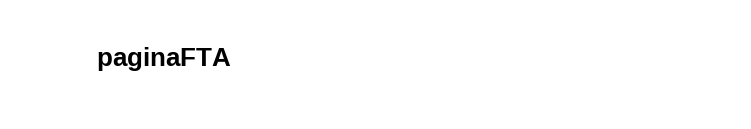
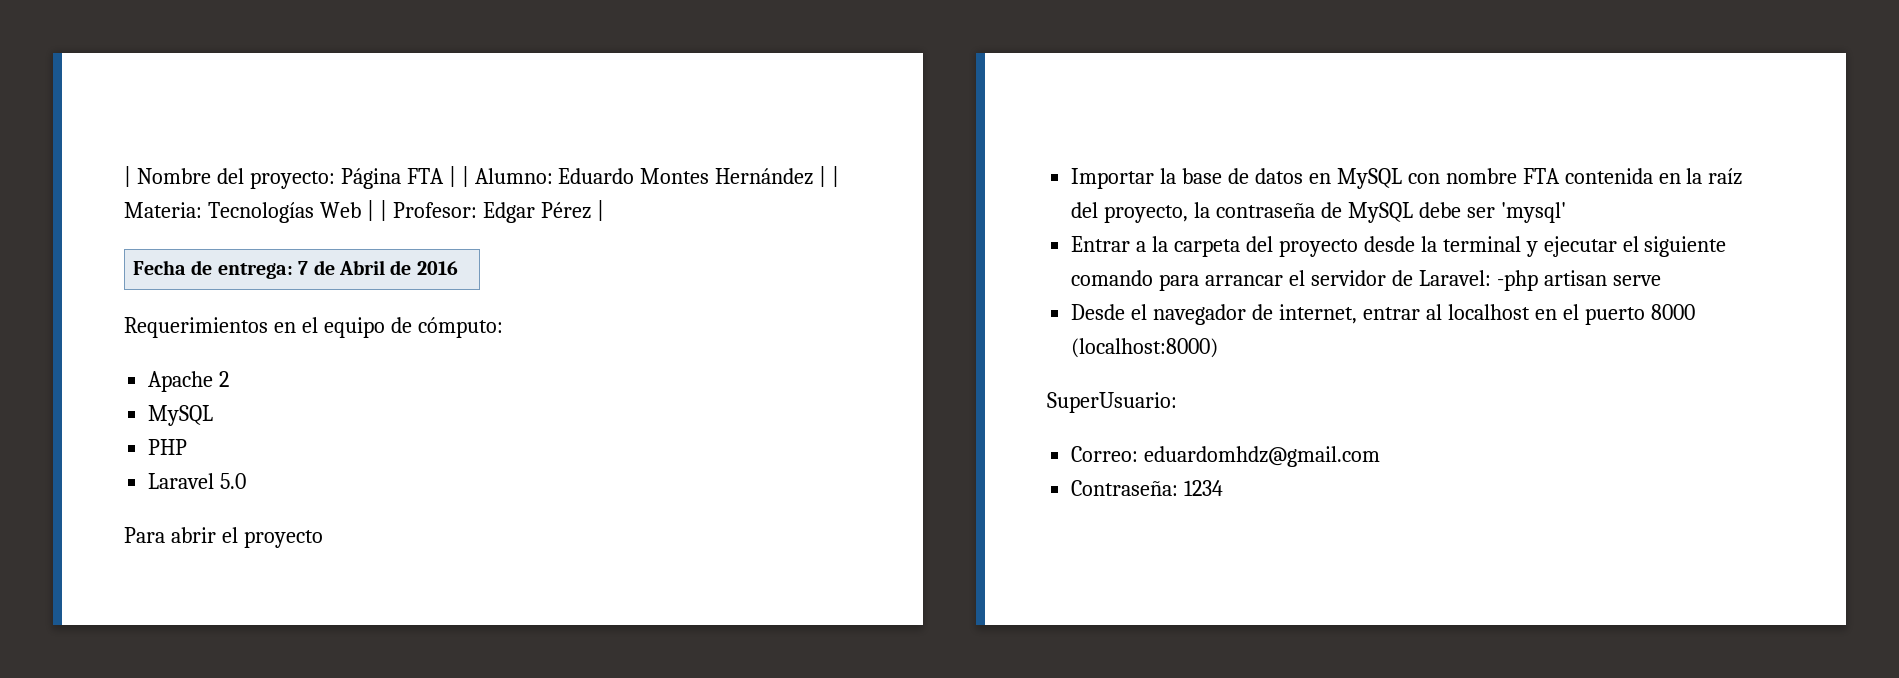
[97,47,231,71] paginaFTA -> [124,166,840,189] [124,200,604,223] [133,260,458,279] [124,317,503,338] [148,371,230,392] [148,405,214,426] [148,439,188,455] [148,473,247,489] [124,527,323,548] [1071,168,1743,189] [1071,202,1566,223] [1071,236,1727,257] [1071,270,1661,291] [1071,304,1695,325] [1071,338,1219,358] [1047,392,1177,413] [1071,446,1381,467] [1071,480,1224,496] | Nombre del proyecto: Página FTA | | Alumno: Eduardo Montes Hernández | | Materia: Tecnologías Web | | Profesor: Edgar Pérez | // Fecha de entrega: 7 de Abril de 2016 // Requerimientos en el equipo de cómputo: // Apache 2 // MySQL // PHP // Laravel 5.0 // Para abrir el proyecto // Importar la base de datos en MySQL con nombre FTA contenida en la raíz del proyecto, la contraseña de MySQL debe ser 'mysql' // Entrar a la carpeta del proyecto desde la terminal y ejecutar el siguiente comando para arrancar el servidor de Laravel: -php artisan serve // Desde el navegador de internet, entrar al localhost en el puerto 8000 (localhost:8000) // SuperUsuario: // Correo: eduardomhdz@gmail.com // Contraseña: 1234

